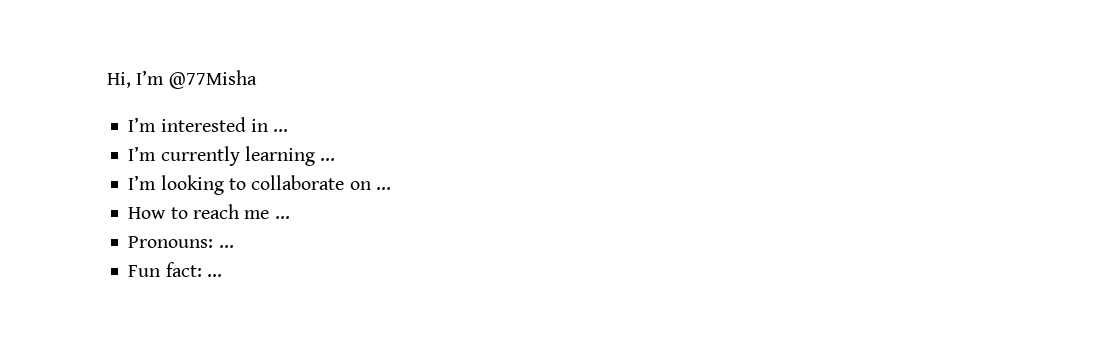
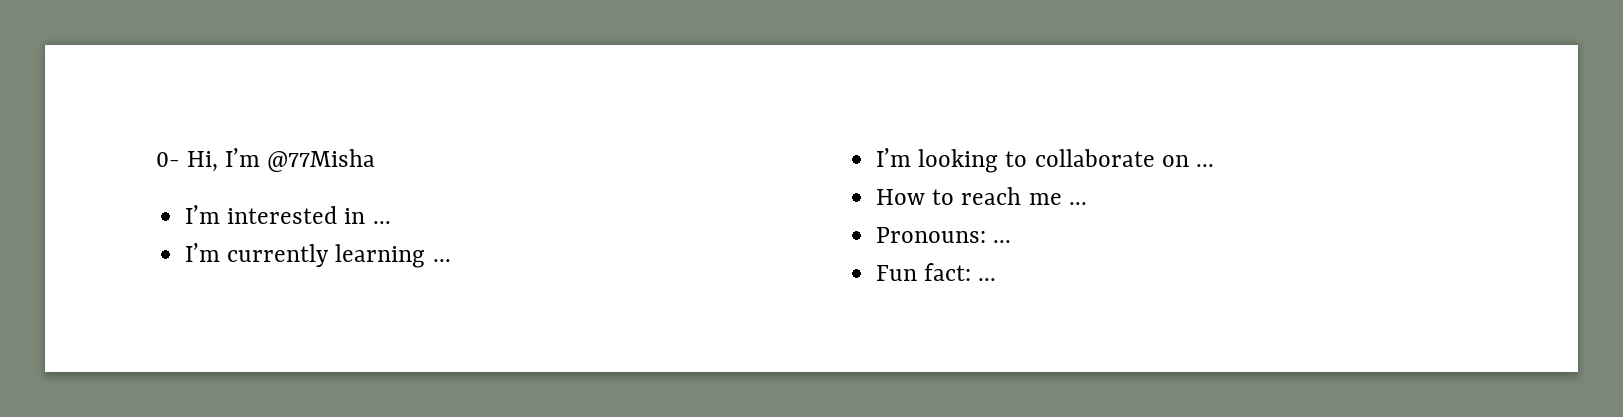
(107, 80) none -> [156,152,180,167] 0-

